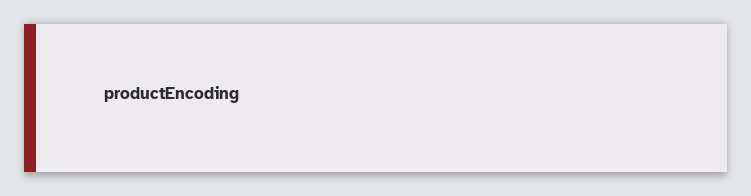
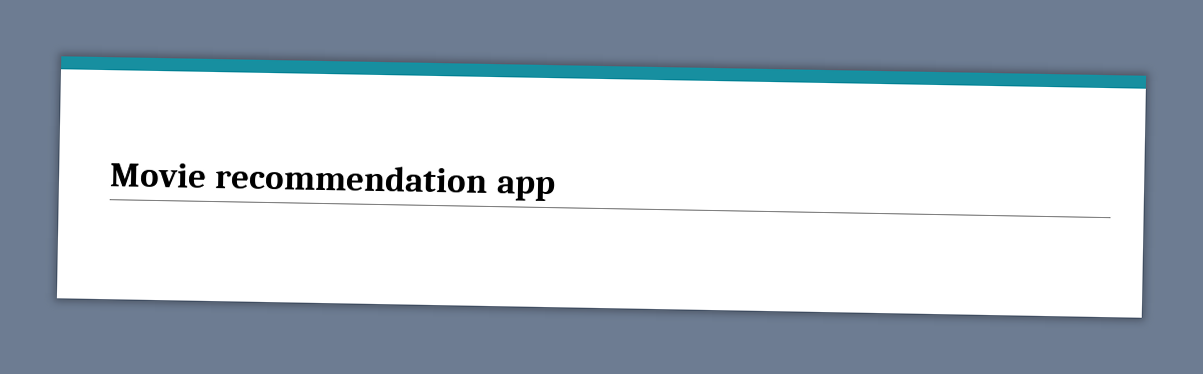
[104,86,239,103] productEncoding -> [109,162,556,202] Movie recommendation app

